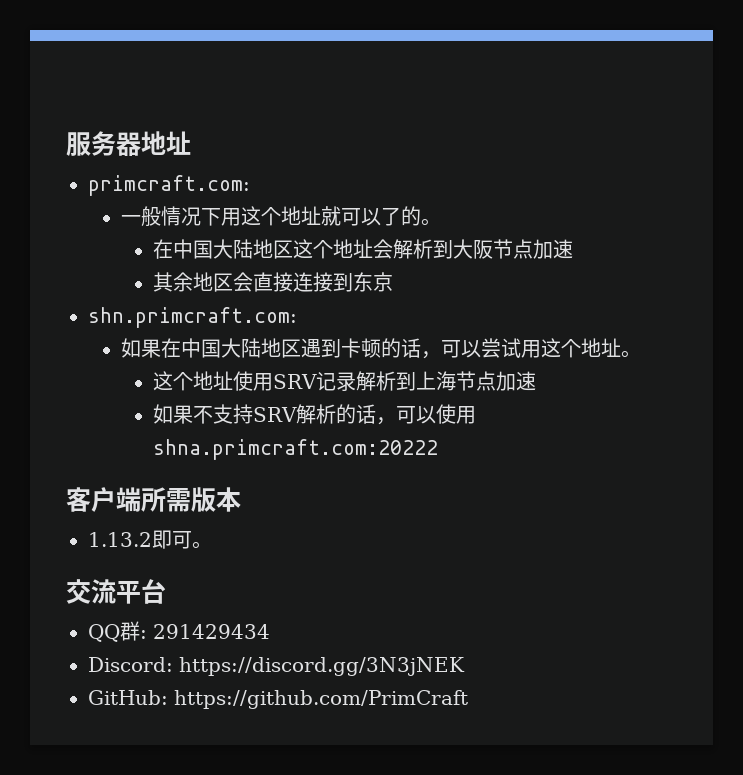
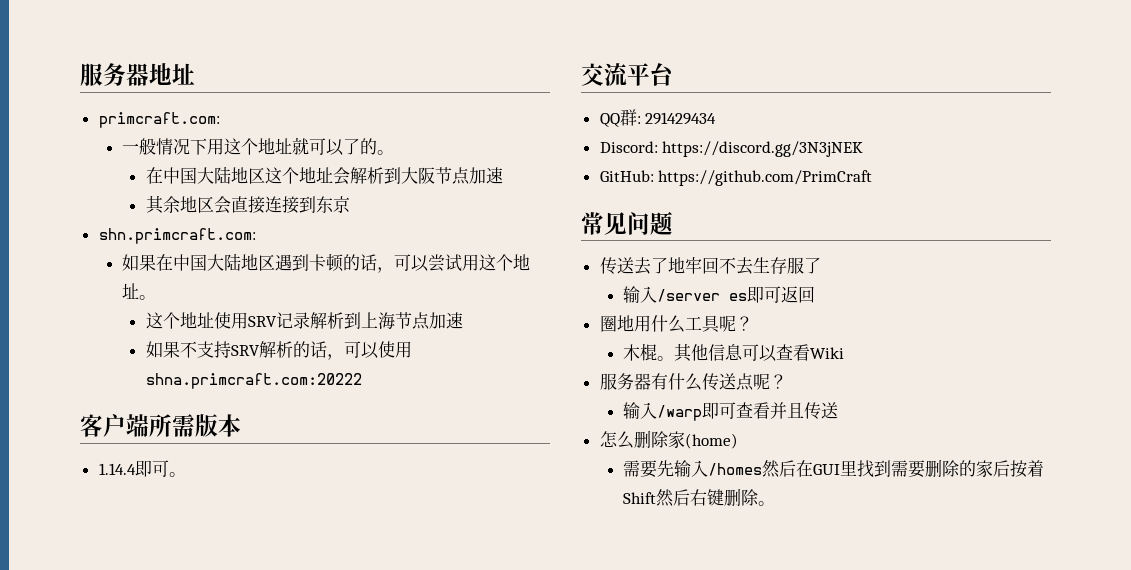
[88,532,152,547] 1.13.2 -> [98,463,136,475] 1.14.4
(468, 699) none -> [581,211,673,235] [599,257,821,275] [623,286,816,303] [599,315,753,333] [623,343,845,362] [599,373,787,391] [623,402,839,421] [599,430,738,449] [623,459,1045,478] [623,488,776,507] // 常见问题 // 传送去了地牢回不去生存服了 // 输入/server es即可返回 // 圈地用什么工具呢？ // 木棍。其他信息可以查看Wiki // 服务器有什么传送点呢？ // 输入/warp即可查看并且传送 // 怎么删除家(home) // 需要先输入/homes然后在GUI里找到需要删除的家后按着Shift然后右键删除。

